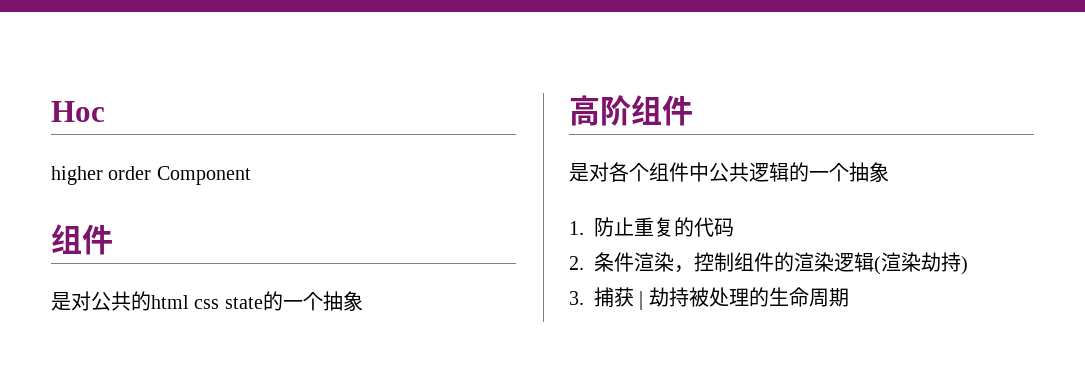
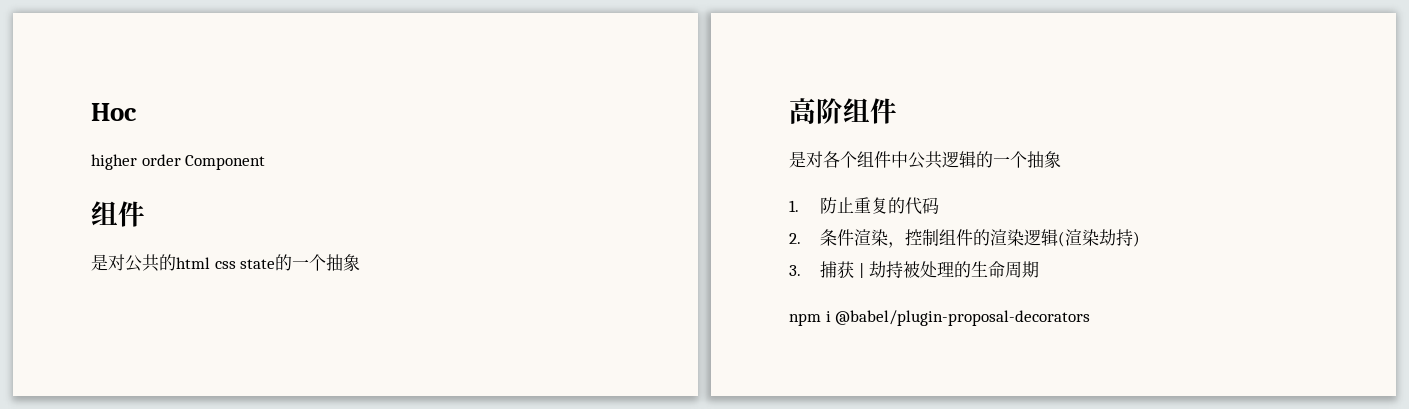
(849, 297) none -> [789,310,1091,326] // npm i @babel/plugin-proposal-decorators

